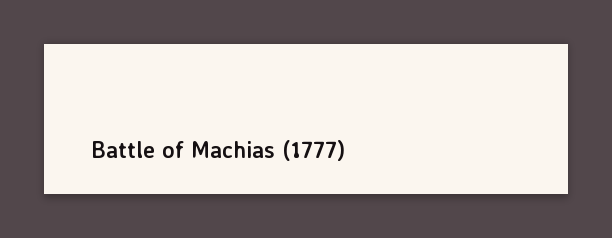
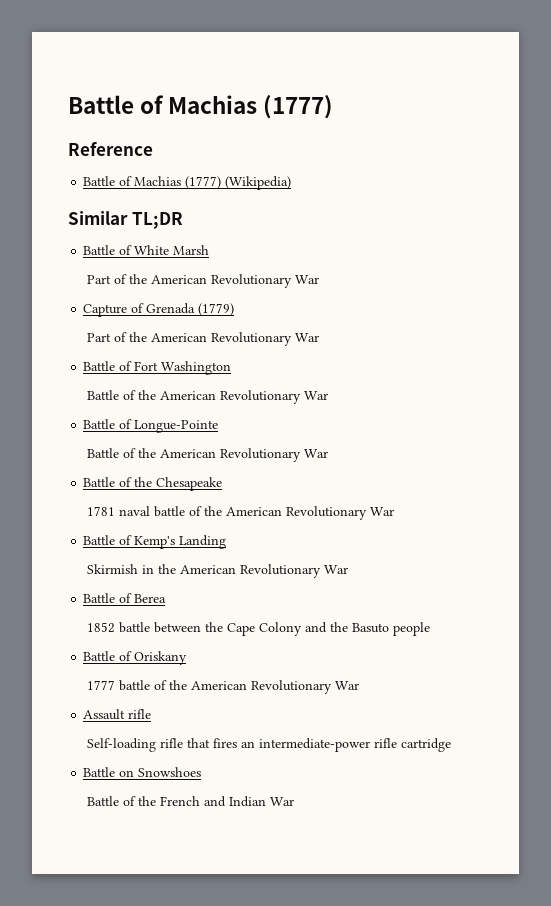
[92,140,345,161] Battle of Machias (1777) -> [68,95,334,119] [68,142,153,156] [83,176,292,190] [68,211,183,229] [83,245,210,255] [86,274,319,288] [83,303,235,317] [86,332,319,346] [83,361,232,375] [86,390,328,404] [83,419,219,433] [86,448,328,462] [83,477,223,491] [86,506,394,520] [83,535,227,549] [86,564,348,578] [83,593,167,603] [86,622,430,636] [83,651,188,665] [86,680,359,694] [83,709,152,720] [86,738,451,752] [83,767,202,777] [86,796,294,807] Battle of Machias (1777) // Reference // Battle of Machias (1777) (Wikipedia) // Similar TL;DR // Battle of White Marsh // Part of the American Revolutionary War // Capture of Grenada (1779) // Part of the American Revolutionary War // Battle of Fort Washington // Battle of the American Revolutionary War // Battle of Longue-Pointe // Battle of the American Revolutionary War // Battle of the Chesapeake // 1781 naval battle of the American Revolutionary War // Battle of Kemp's Landing // Skirmish in the American Revolutionary War // Battle of Berea // 1852 battle between the Cape Colony and the Basuto people // Battle of Oriskany // 1777 battle of the American Revolutionary War // Assault rifle // Self-loading rifle that fires an intermediate-power rifle cartridge // Battle on Snowshoes // Battle of the French and Indian War

